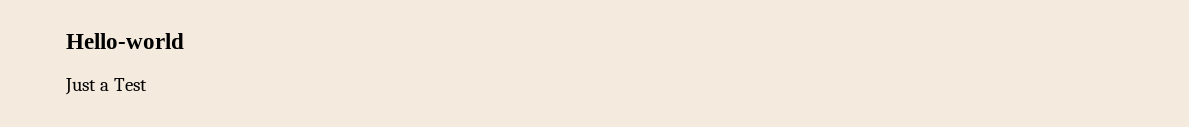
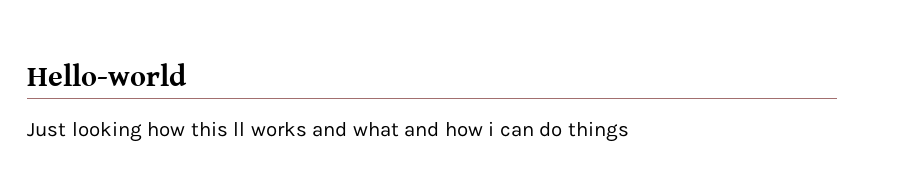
[100,78,148,91] a Test -> [71,121,629,142] looking how this ll works and what and how i can do things

